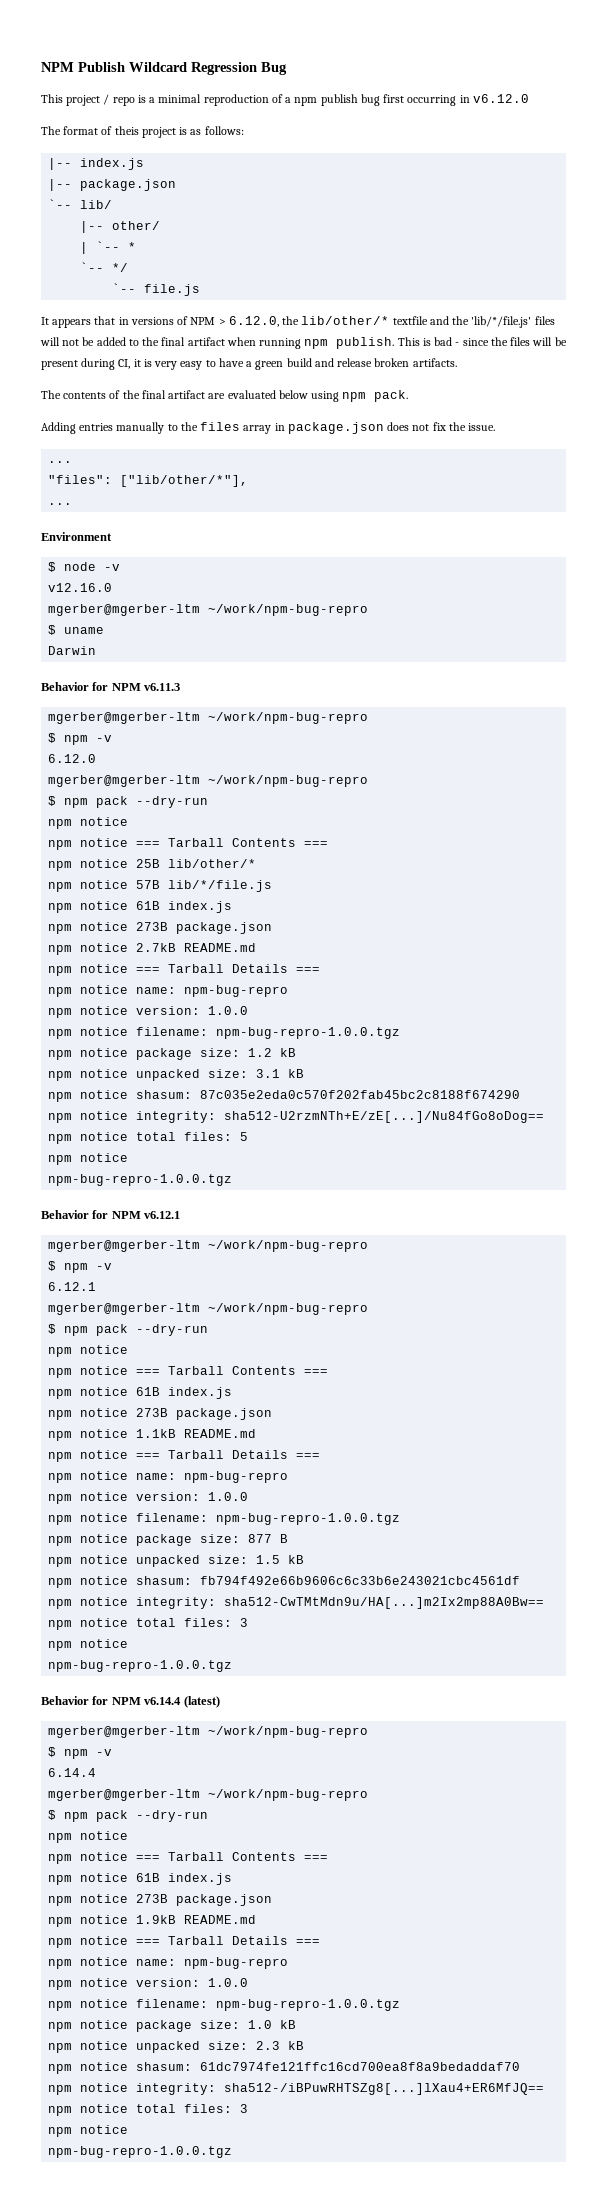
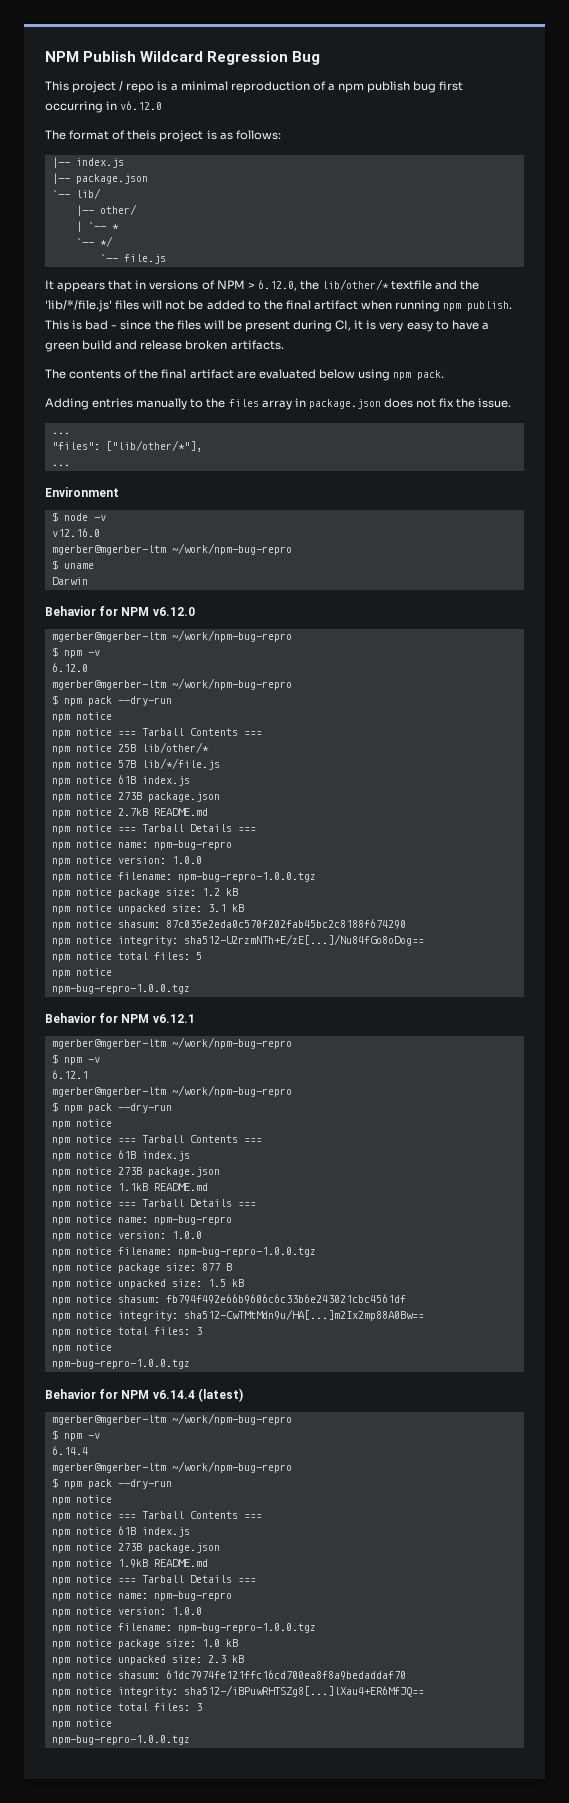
[144,683,181,691] v6.11.3 -> [152,607,195,616] v6.12.0

